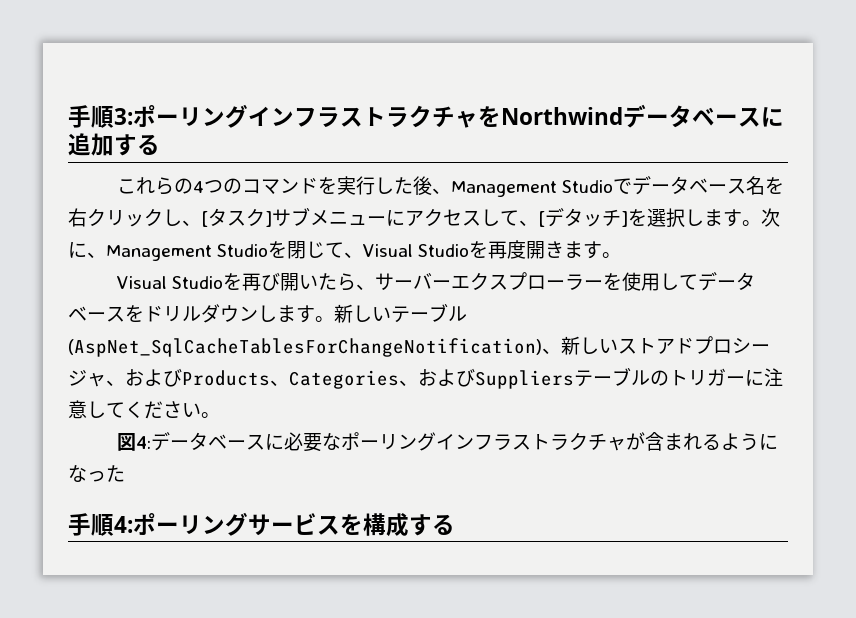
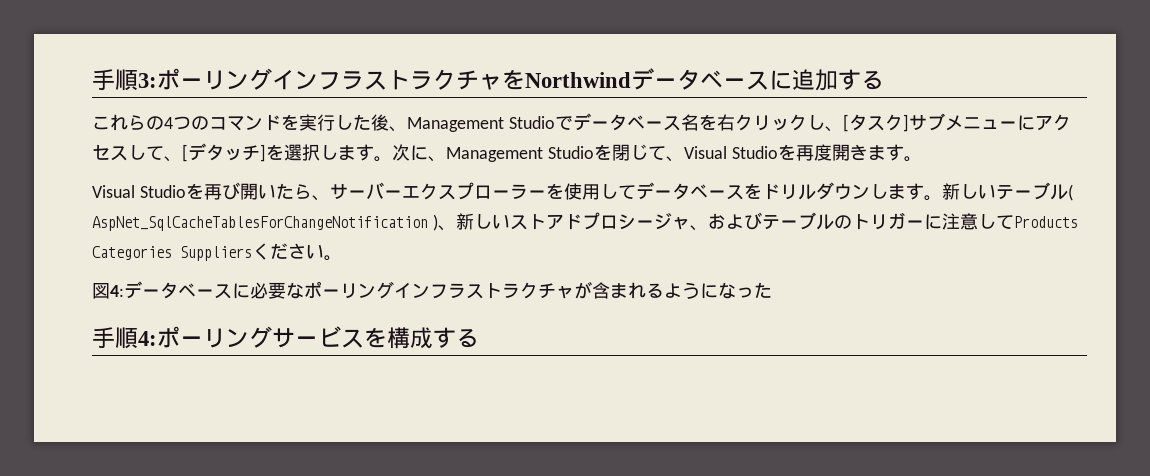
[68,338,542,357] (AspNet_SqlCacheTablesForChangeNotification) -> [1067,184,1073,201] [92,214,438,231] ( AspNet_SqlCacheTablesForChangeNotification )
[182,368,574,389] Products、Categories、およびSuppliers -> (762, 221) none
(125, 410) none -> [1013,216,1078,228] [92,246,252,261] Products Categories Suppliers

